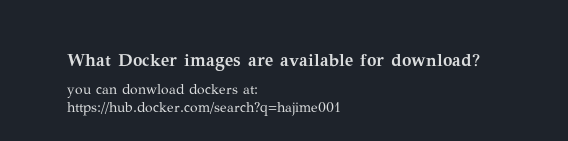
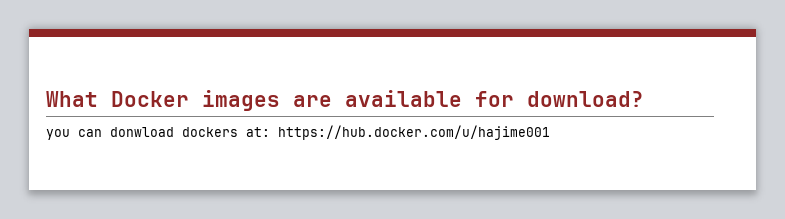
[67,102,341,116] https://hub.docker.com/search?q=hajime001 -> [278,125,550,140] https://hub.docker.com/u/hajime001

